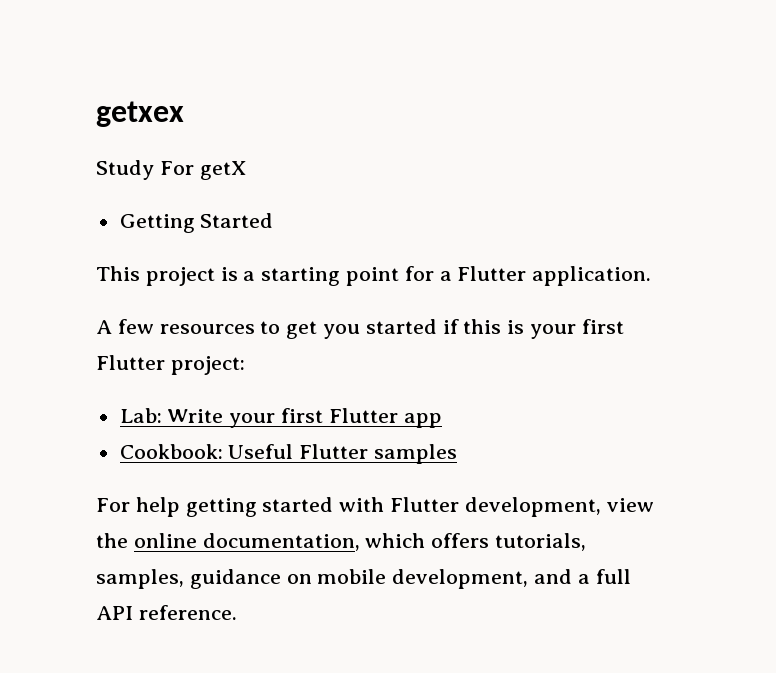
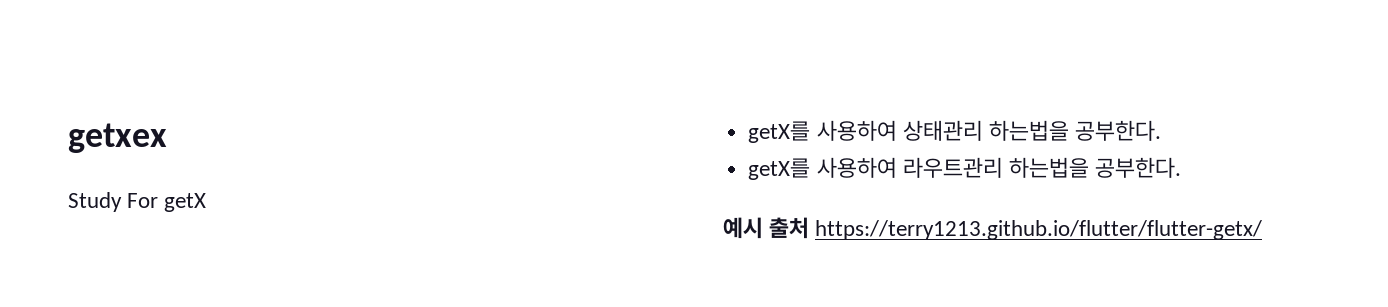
[119,213,274,233] [96,266,652,286] [96,319,624,339] [96,355,245,375] [119,408,442,428] [119,444,458,464] [96,497,654,517] [96,533,587,551] [96,569,631,589] [96,605,237,620] Getting Started // This project is a starting point for a Flutter application. // A few resources to get you started if this is your first Flutter project: // Lab: Write your first Flutter app // Cookbook: Useful Flutter samples // For help getting started with Flutter development, view the online documentation, which offers tutorials, samples, guidance on mobile development, and a full API reference. -> [748,120,1162,143] [748,157,1182,180] [723,217,1263,240] getX를 사용하여 상태관리 하는법을 공부한다. // getX를 사용하여 라우트관리 하는법을 공부한다. // 예시 출처 https://terry1213.github.io/flutter/flutter-getx/

